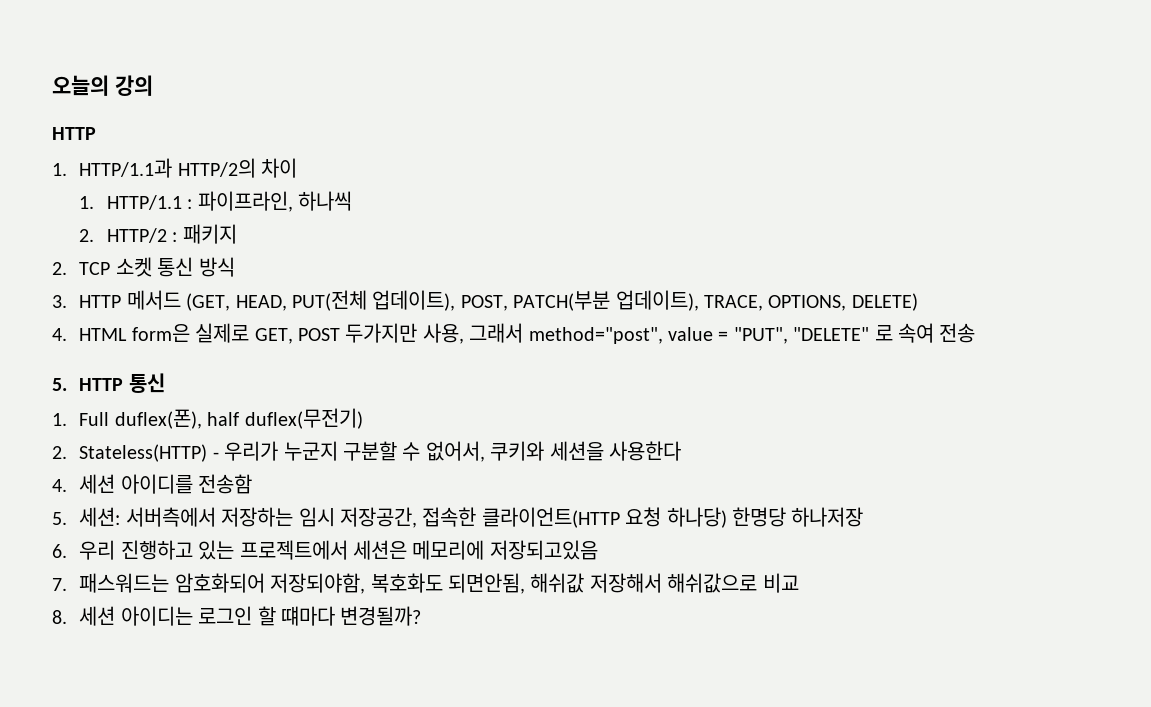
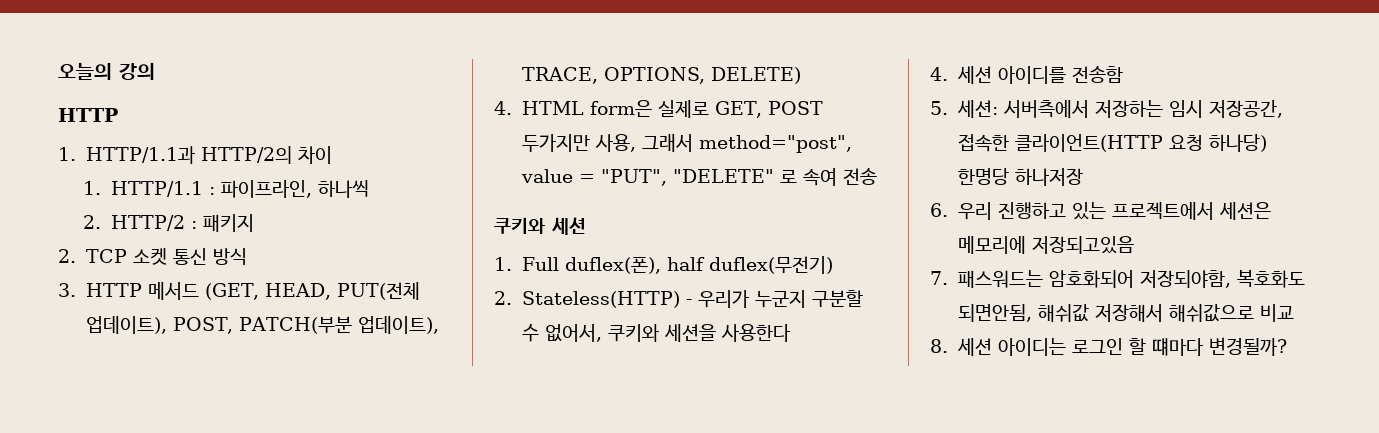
[52,373,165,393] 5. HTTP 통신 -> [494,217,586,235] 쿠키와 세션

